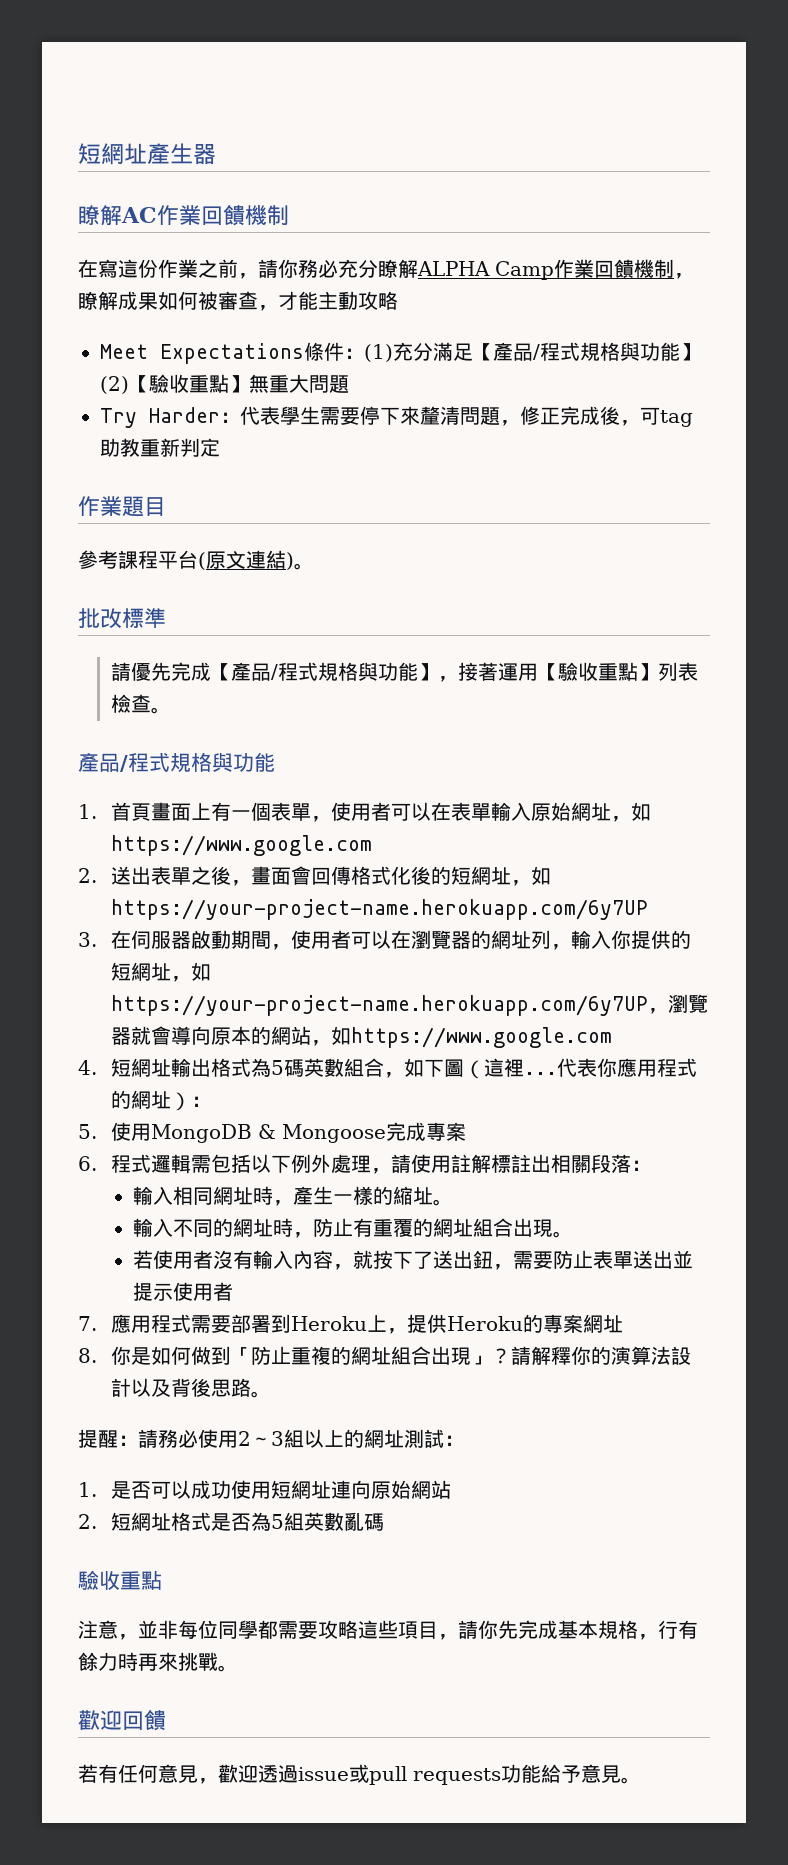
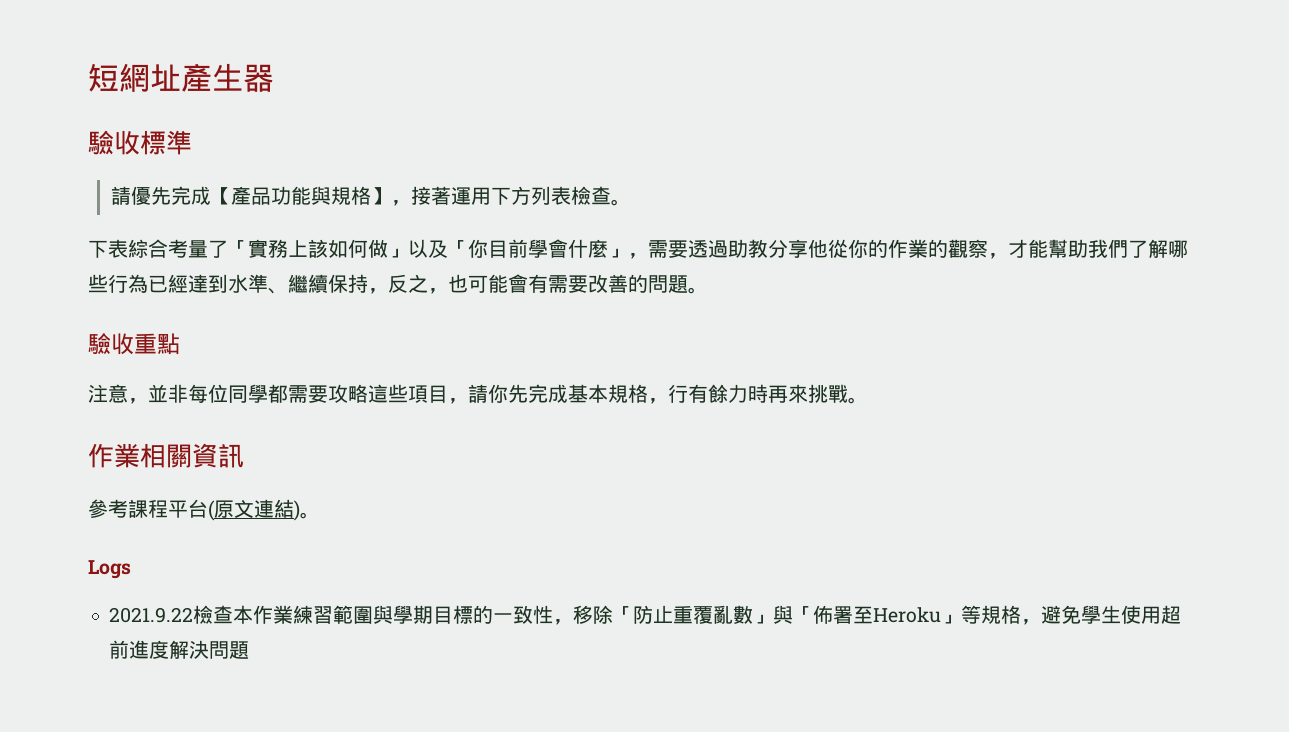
[78,205,289,226] [78,259,694,280] [78,291,398,311] [100,342,700,364] [100,374,349,394] [100,406,693,428] [100,438,220,457] [78,496,166,517] [78,550,314,570] [78,608,122,629] 瞭解AC作業回饋機制 // 在寫這份作業之前，請你務必充分瞭解ALPHA Camp作業回饋機制，瞭解成果如何被審查，才能主動攻略 // Meet Expectations條件：(1)充分滿足【產品/程式規格與功能】(2)【驗收重點】無重大問題 // Try Harder：代表學生需要停下來釐清問題，修正完成後，可tag助教重新判定 // 作業題目 // 參考課程平台(原文連結)。 // 批改 -> [88,130,140,155] 驗收
[271,662,699,682] [111,694,172,714] [78,752,275,772] [78,802,652,822] [111,835,373,856] [78,866,552,886] [111,899,649,920] [78,930,692,950] [111,962,212,982] [111,994,709,1016] [111,1026,613,1048] [78,1058,698,1079] [111,1090,212,1111] [78,1122,467,1143] [78,1154,652,1174] [133,1186,454,1206] [133,1218,574,1238] [133,1250,694,1270] [133,1282,234,1301] [78,1314,624,1334] [78,1346,692,1365] [111,1378,272,1398] [78,1429,464,1448] [78,1480,452,1499] [78,1512,385,1531] /程式規格與功能】，接著運用【驗收重點】列表檢查。 // 產品/程式規格與功能 // 1.首頁畫面上有一個表單，使用者可以在表單輸入原始網址，如https://www.google.com // 2.送出表單之後，畫面會回傳格式化後的短網址，如https://your-project-name.herokuapp.com/6y7UP // 3.在伺服器啟動期間，使用者可以在瀏覽器的網址列，輸入你提供的短網址，如https://your-project-name.herokuapp.com/6y7UP，瀏覽器就會導向原本的網站，如https://www.google.com // 4.短網址輸出格式為5碼英數組合，如下圖（這裡...代表你應用程式的網址）： // 5.使用MongoDB & Mongoose完成專案 // 6.程式邏輯需包括以下例外處理，請使用註解標註出相關段落： // 輸入相同網址時，產生一樣的縮址。 // 輸入不同的網址時，防止有重覆的網址組合出現。 // 若使用者沒有輸入內容，就按下了送出鈕，需要防止表單送出並提示使用者 // 7.應用程式需要部署到Heroku上，提供Heroku的專案網址 // 8.你是如何做到「防止重複的網址組合出現」？請解釋你的演算法設計以及背後思路。 // 提醒：請務必使用2～3組以上的網址測試： // 1.是否可以成功使用短網址連向原始網站 // 2.短網址格式是否為5組英數亂碼 -> [270,186,631,206] [88,239,1188,259] [88,274,708,294] 功能與規格】，接著運用下方列表檢查。 // 下表綜合考量了「實務上該如何做」以及「你目前學會什麼」，需要透過助教分享他從你的作業的觀察，才能幫助我們了解哪些行為已經達到水準、繼續保持，反之，也可能會有需要改善的問題。
[78,1710,166,1731] [78,1764,641,1785] 歡迎回饋 // 若有任何意見，歡迎透過issue或pull requests功能給予意見。 -> [88,443,244,468] [88,499,320,521] [88,560,131,579] [109,605,1182,625] [109,640,250,659] 作業相關資訊 // 參考課程平台(原文連結)。 // Logs // 2021.9.22檢查本作業練習範圍與學期目標的一致性，移除「防止重覆亂數」與「佈署至Heroku」等規格，避免學生使用超前進度解決問題

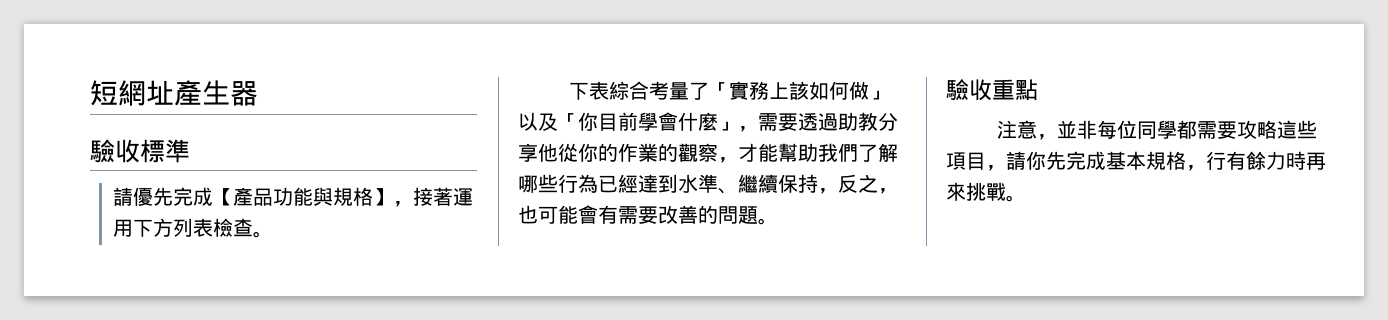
[88,443,244,468] [88,499,320,521] [88,560,131,579] [109,605,1182,625] [109,640,250,659] // 作業相關資訊 // 參考課程平台(原文連結)。 // Logs // 2021.9.22檢查本作業練習範圍與學期目標的一致性，移除「防止重覆亂數」與「佈署至Heroku」等規格，避免學生使用超前進度解決問題 -> (1026, 198) none

